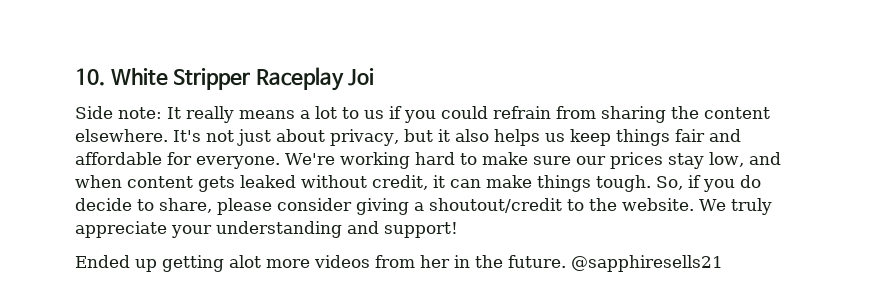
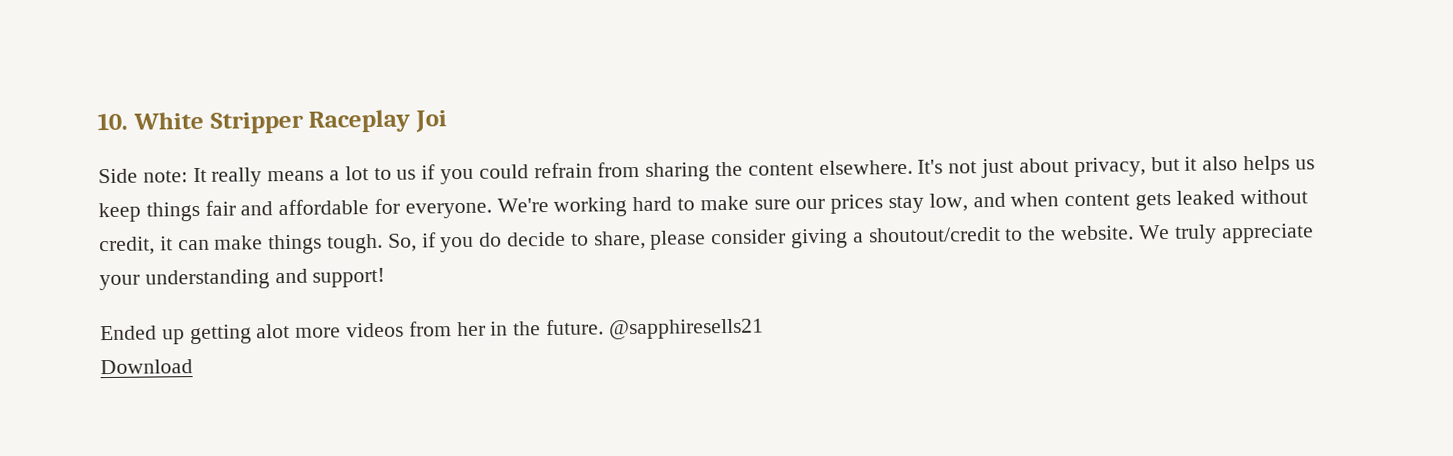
(723, 263) none -> [100,359,193,375] // Download

